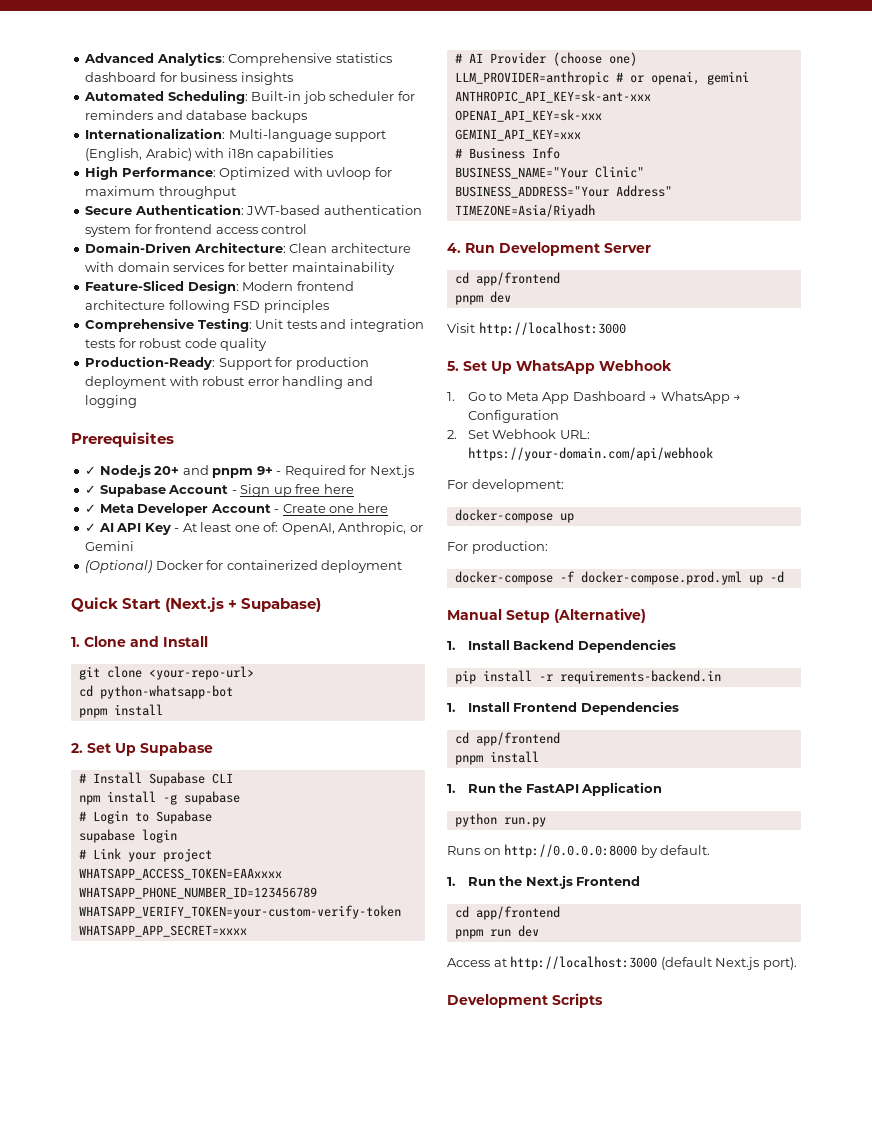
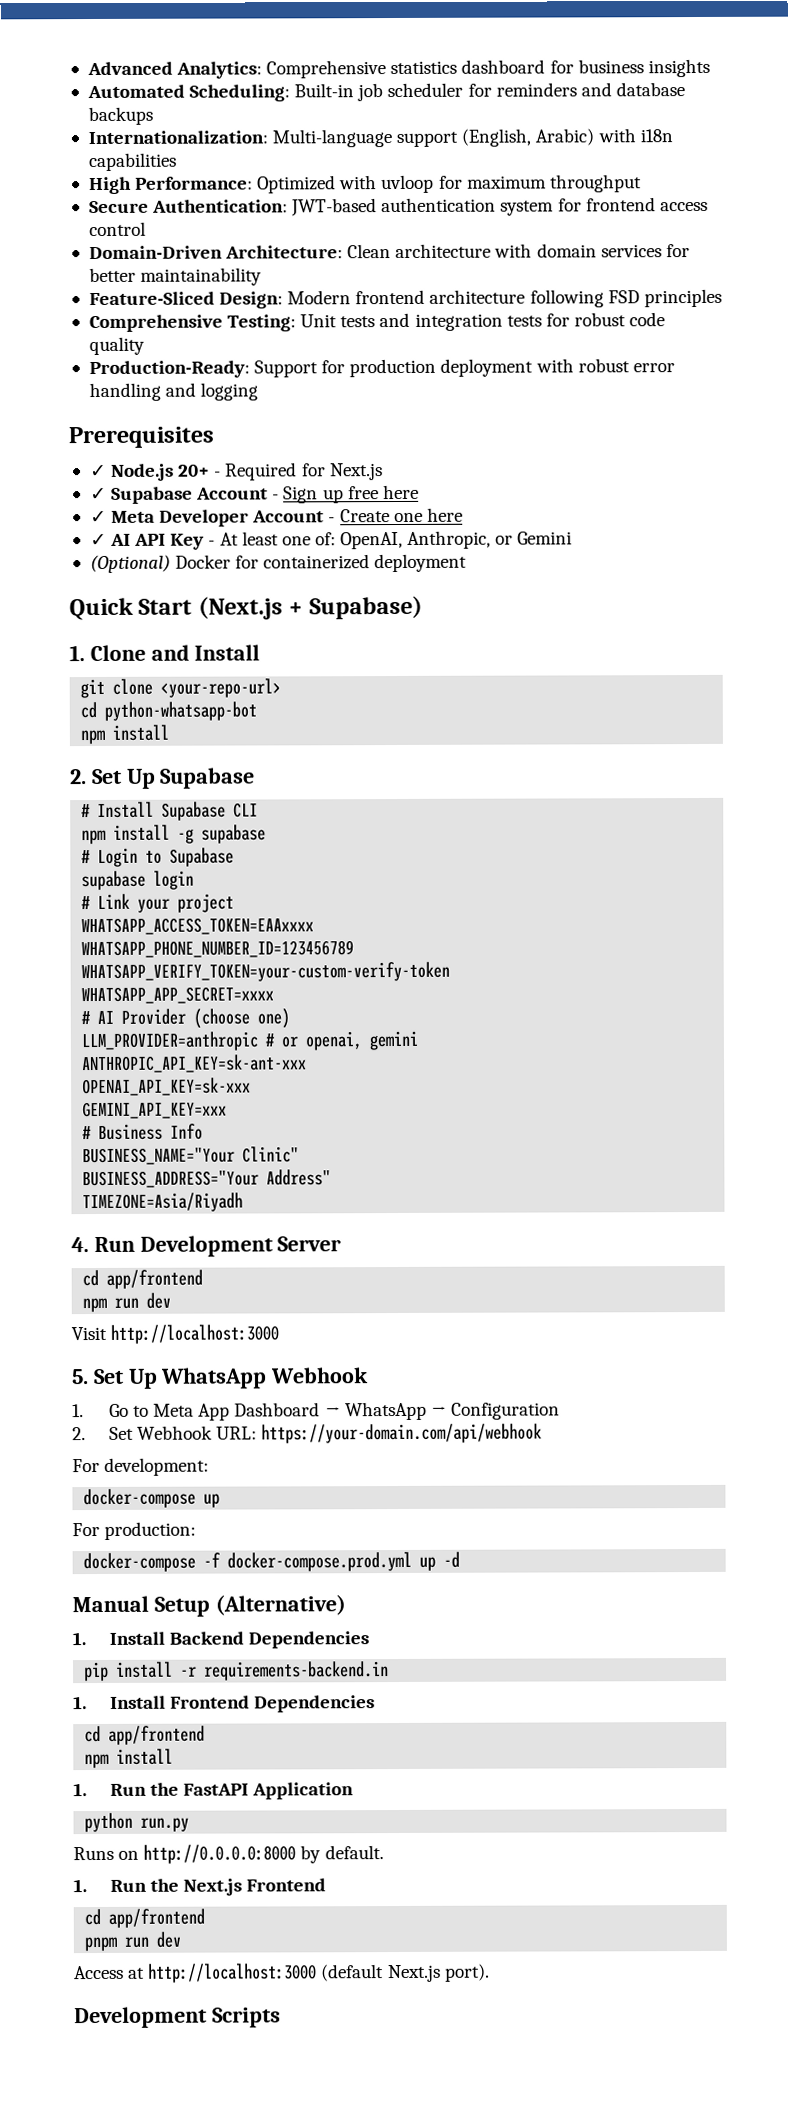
[182,465,273,478] and pnpm 9+ -> (211, 470) none
[78,708,107,718] pnpm -> [80,729,106,745] npm
[454,295,483,305] pnpm -> [82,1297,140,1313] npm run
[454,755,483,765] pnpm -> [84,1753,110,1769] npm

